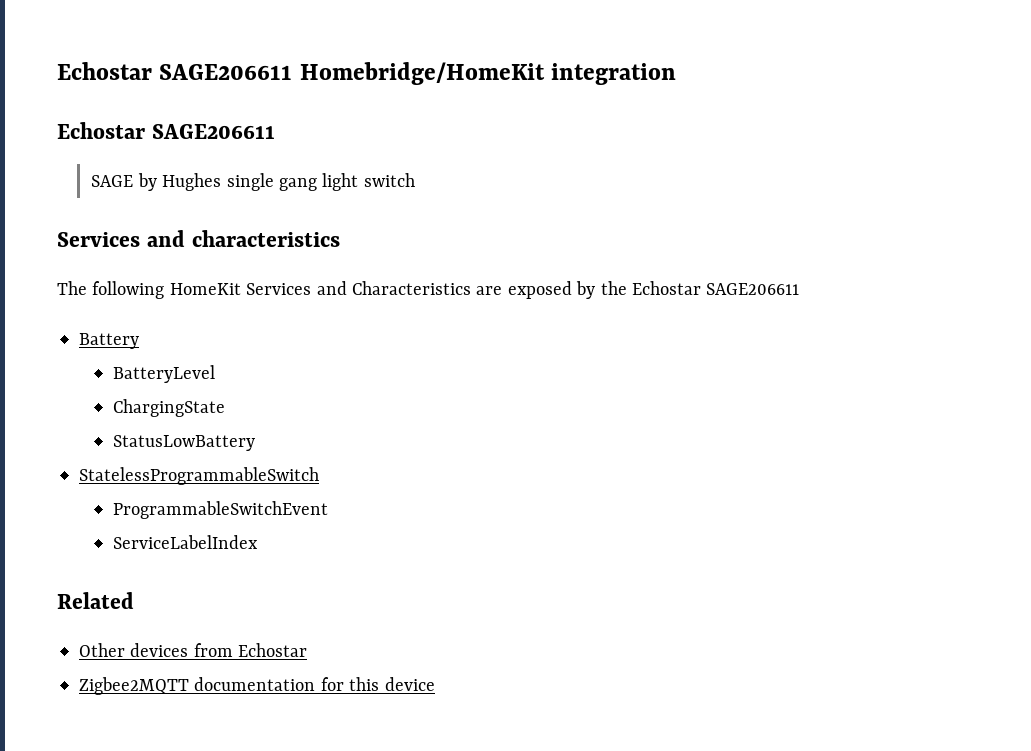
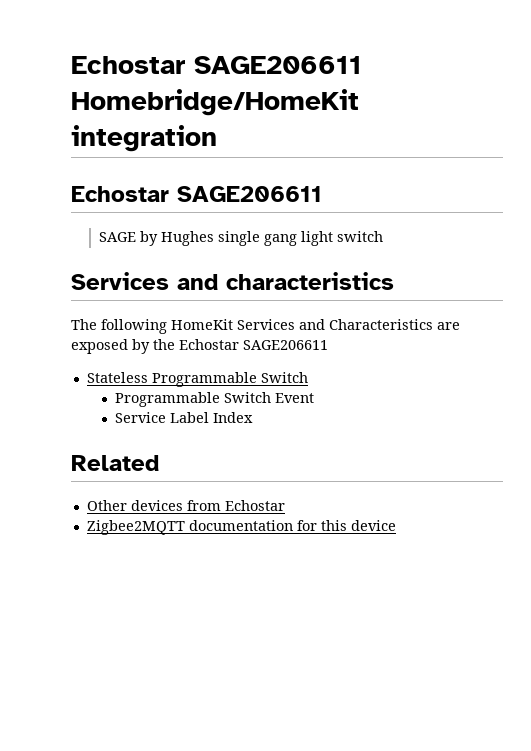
[79,333,139,349] [113,365,216,383] [113,399,226,417] [113,435,256,451] [79,467,319,485] [113,501,329,519] [113,535,259,549] Battery // BatteryLevel // ChargingState // StatusLowBattery // StatelessProgrammableSwitch // ProgrammableSwitchEvent // ServiceLabelIndex -> [86,372,308,387] [115,392,315,407] [115,412,254,423] Stateless Programmable Switch // Programmable Switch Event // Service Label Index

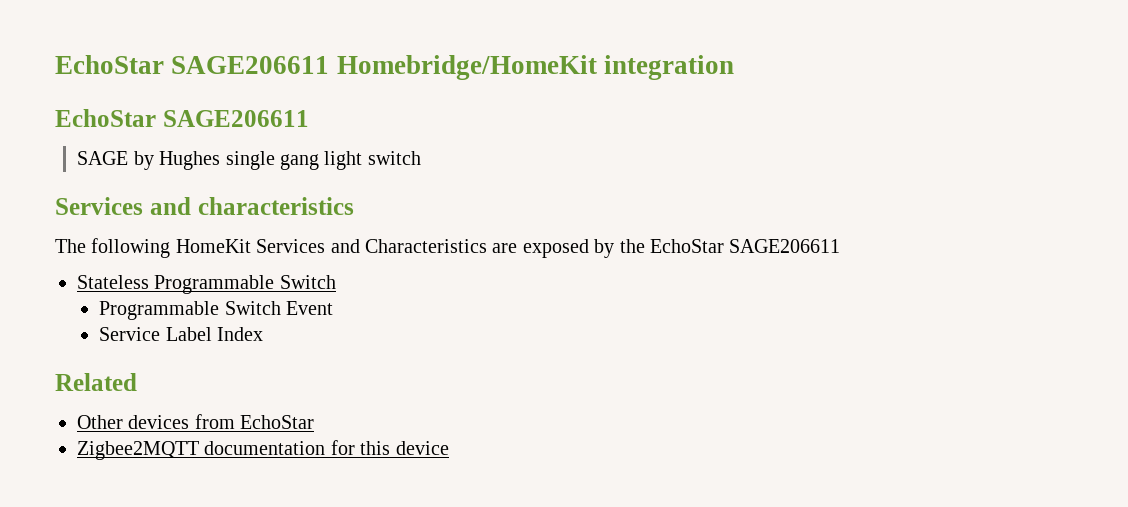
[71,56,185,74] Echostar -> [55,55,164,74] EchoStar
[71,186,169,202] Echostar -> [55,109,156,127] EchoStar
[179,339,239,350] Echostar -> [649,239,724,253] EchoStar
[224,500,285,511] Echostar -> [240,415,315,429] EchoStar

